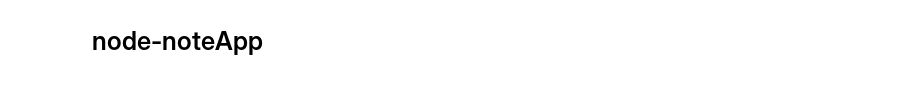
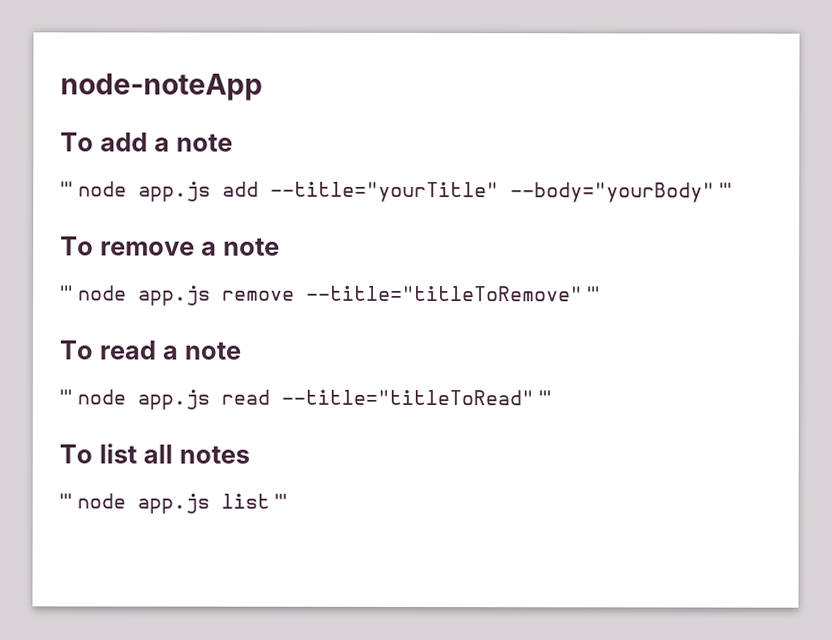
(263, 43) none -> [60,132,233,152] [60,181,733,203] [60,236,280,256] [60,285,601,306] [59,340,241,360] [59,389,552,410] [59,443,250,464] [59,493,288,514] // To add a note // ''' node app.js add --title="yourTitle" --body="yourBody" ''' // To remove a note // ''' node app.js remove --title="titleToRemove" ''' // To read a note // ''' node app.js read --title="titleToRead" ''' // To list all notes // ''' node app.js list '''

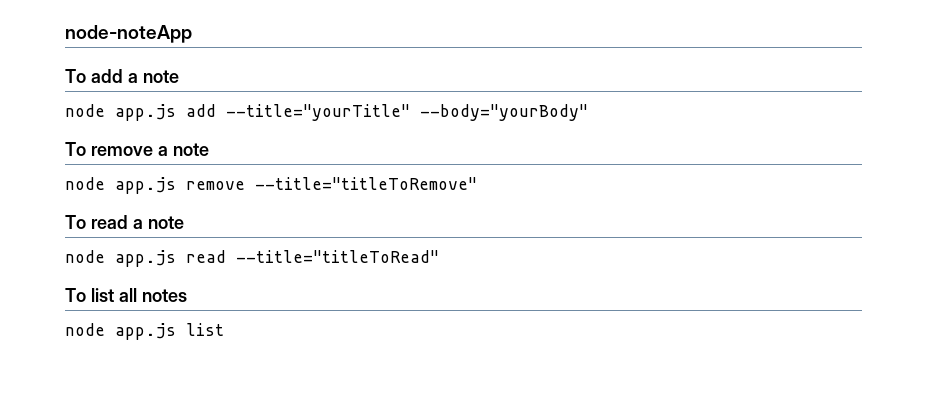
[60,181,73,197] ''' -> (179, 76) none
[719,182,733,198] ''' -> (588, 112) none
[60,285,73,301] ''' -> (209, 149) none
[587,286,601,302] ''' -> (477, 183) none
[59,389,72,405] ''' -> (184, 222) none
[538,390,552,406] ''' -> (439, 256) none
[59,493,72,509] ''' -> (187, 295) none
[274,493,288,509] ''' -> (224, 329) none

